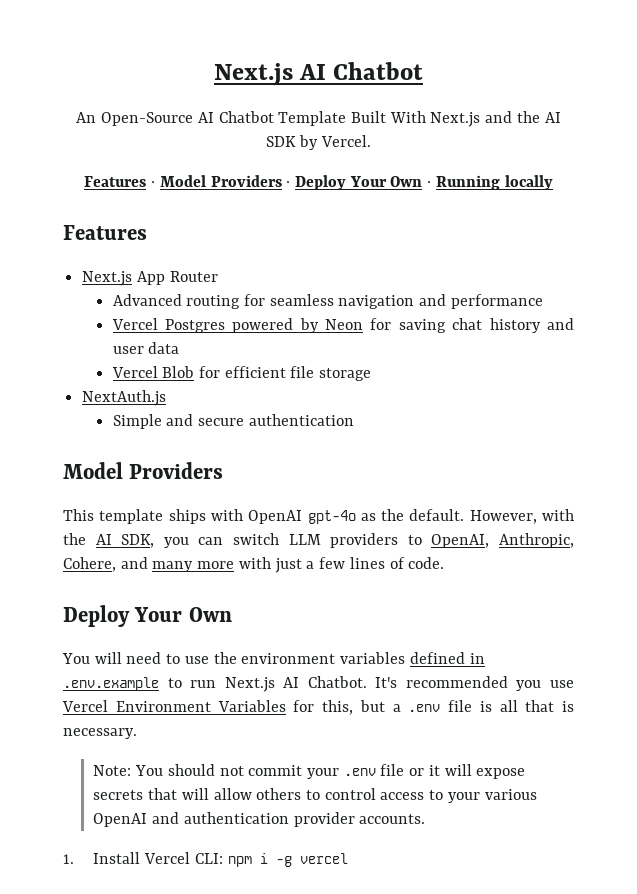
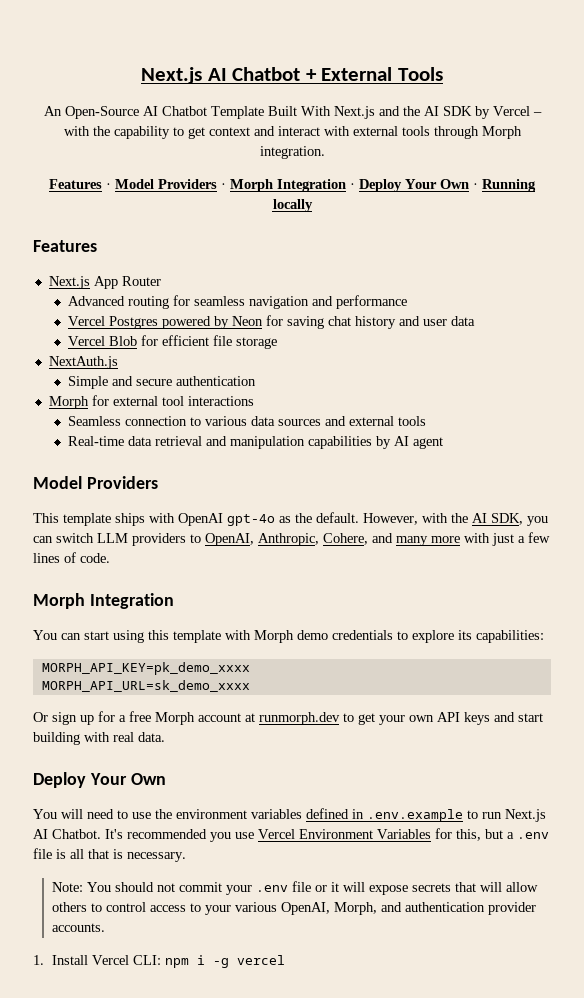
(424, 71) none -> [305,67,443,81] + External Tools
[320,135,371,147] Vercel. -> [492,106,542,116] [63,126,522,139] [259,146,325,159] Vercel – with the capability to get context and interact with external tools through Morph integration.
(291, 184) none -> [230,179,355,192] Morph Integration ·
(354, 420) none -> [48,395,254,409] [67,416,426,426] [67,436,443,449] // Morph for external tool interactions // Seamless connection to various data sources and external tools // Real-time data retrieval and manipulation capabilities by AI agent
(445, 563) none -> [33,593,174,609] [33,630,544,643] [41,662,250,675] [41,680,250,692] [33,711,543,725] [33,732,165,745] // Morph Integration // You can start using this template with Morph demo credentials to explore its capabilities: // MORPH_API_KEY=pk_demo_xxxx // MORPH_API_URL=sk_demo_xxxx // Or sign up for a free Morph account at runmorph.dev to get your own API keys and start building with real data.
[93,813,148,827] OpenAI -> [280,902,377,915] OpenAI, Morph,

